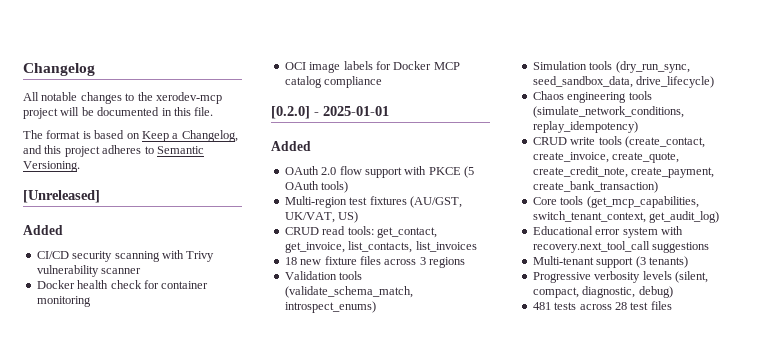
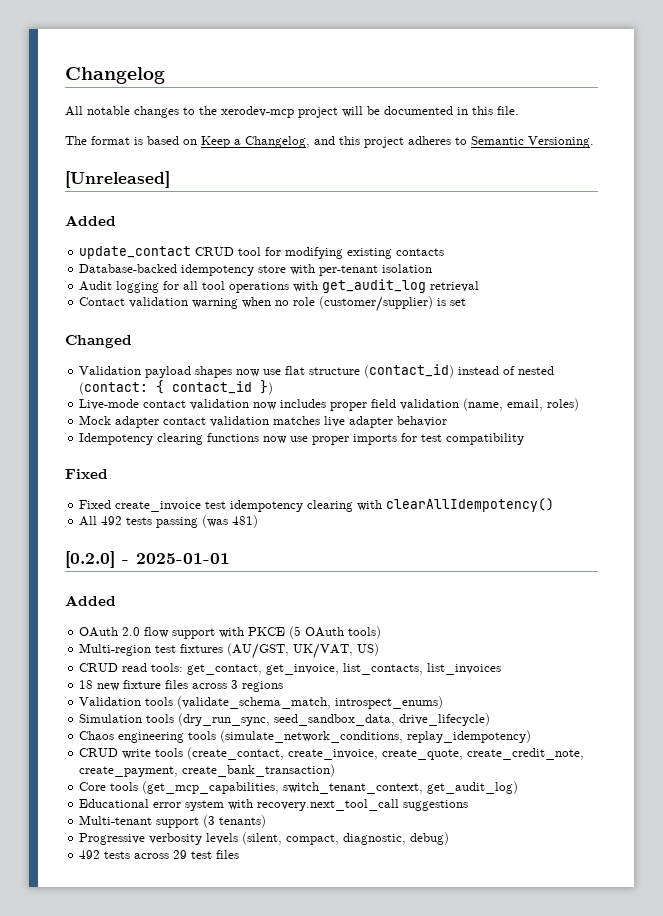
[36,250,215,262] [36,265,142,277] [36,280,209,289] [36,296,91,307] [284,61,460,73] [284,76,383,88] CI/CD security scanning with Trivy vulnerability scanner // Docker health check for container monitoring // OCI image labels for Docker MCP catalog compliance -> [79,246,445,259] [79,264,433,276] [79,279,480,293] [79,296,467,312] [65,335,132,348] [79,364,555,378] [79,380,274,395] [79,398,580,411] [79,415,448,428] [79,433,525,445] [65,469,108,479] [79,498,555,512] [79,515,259,528] update_contact CRUD tool for modifying existing contacts // Database-backed idempotency store with per-tenant isolation // Audit logging for all tool operations with get_audit_log retrieval // Contact validation warning when no role (customer/supplier) is set // Changed // Validation payload shapes now use flat structure (contact_id) instead of nested (contact: { contact_id }) // Live-mode contact validation now includes proper field validation (name, email, roles) // Mock adapter contact validation matches live adapter behavior // Idempotency clearing functions now use proper imports for test compatibility // Fixed // Fixed create_invoice test idempotency clearing with clearAllIdempotency() // All 492 tests passing (was 481)
[532,302,551,310] 481 -> [79,850,101,859] 492
[614,302,627,310] 28 -> [173,850,188,859] 29

